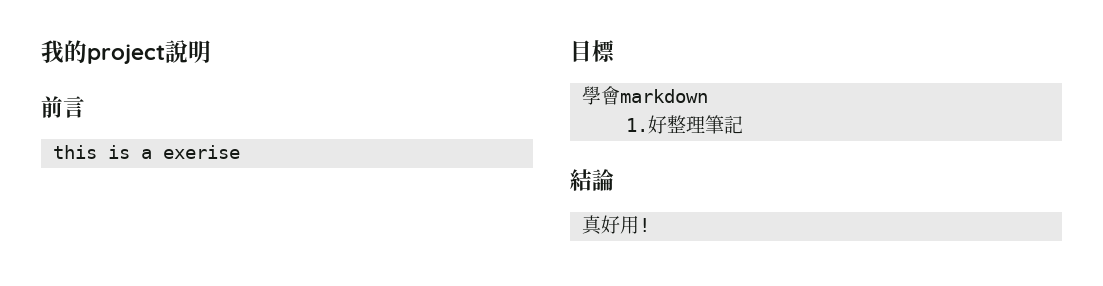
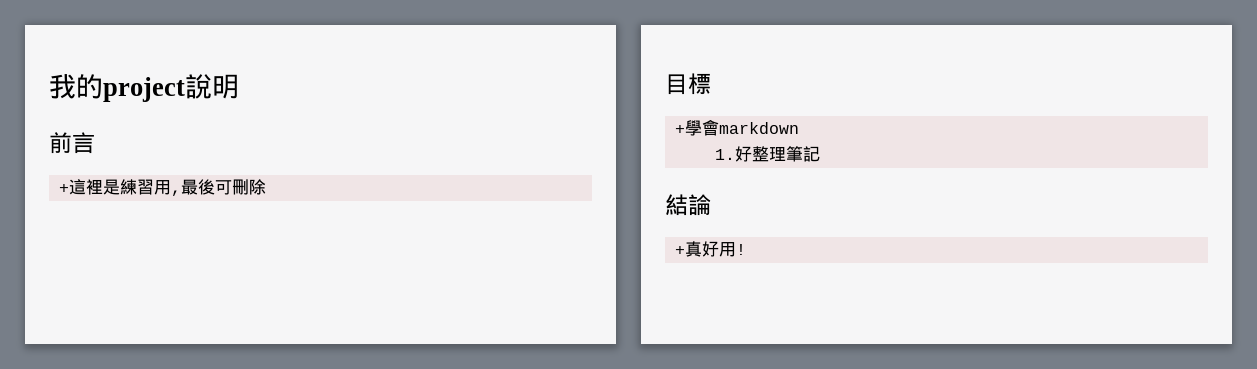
[52,145,240,159] this is a exerise -> [59,178,267,196] +這裡是練習用,最後可刪除
(615, 51) none -> [675,125,686,134] +
(614, 180) none -> [675,246,686,255] +

